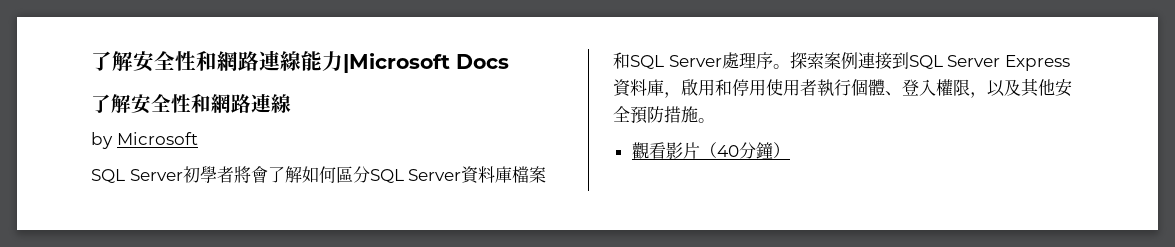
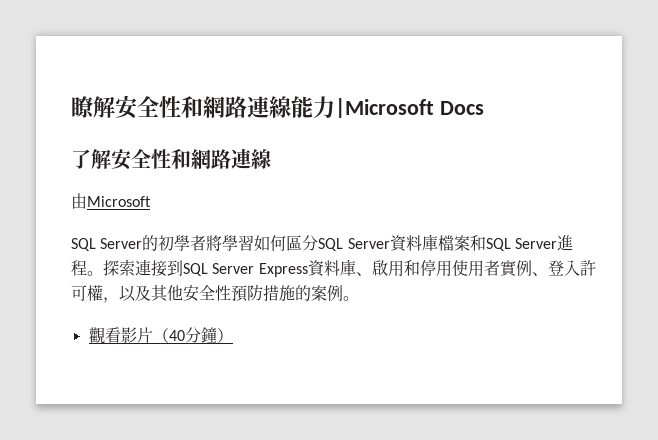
[91,51,112,71] 了 -> [71,96,94,118] 瞭
[91,132,113,149] by -> [71,193,87,209] 由
(183, 175) none -> [142,235,159,251] 的
[250,166,302,183] 會了解 -> [222,235,255,251] 學習
[721,52,858,69] 處理序。探索案例 -> [556,235,573,251] [71,259,135,276] 進程。探索
[664,92,681,98] ， -> [355,272,372,276] 、
[817,79,970,96] 執行個體、登入權限 -> [499,260,596,277] [71,285,103,301] 實例、登入許可權
(630, 114) none -> [215,285,231,301] 性
(698, 114) none -> [295,285,343,301] 的案例

